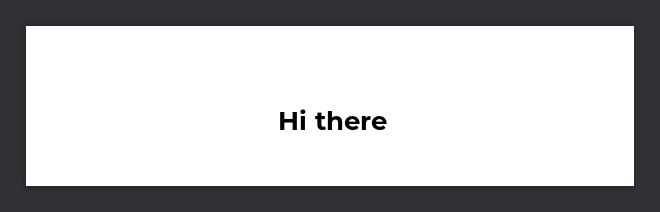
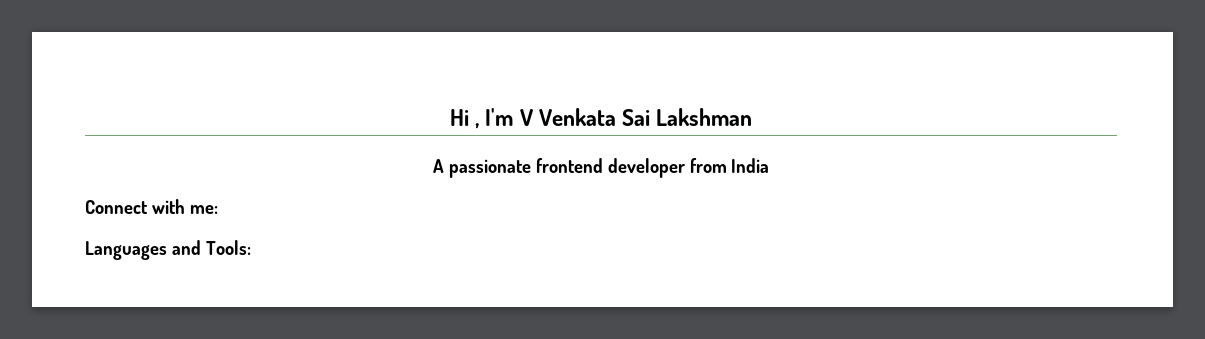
[314,111,387,130] there -> [475,108,753,129] [432,158,770,178] [85,199,218,214] [85,240,251,260] , I'm V Venkata Sai Lakshman // A passionate frontend developer from India // Connect with me: // Languages and Tools:

